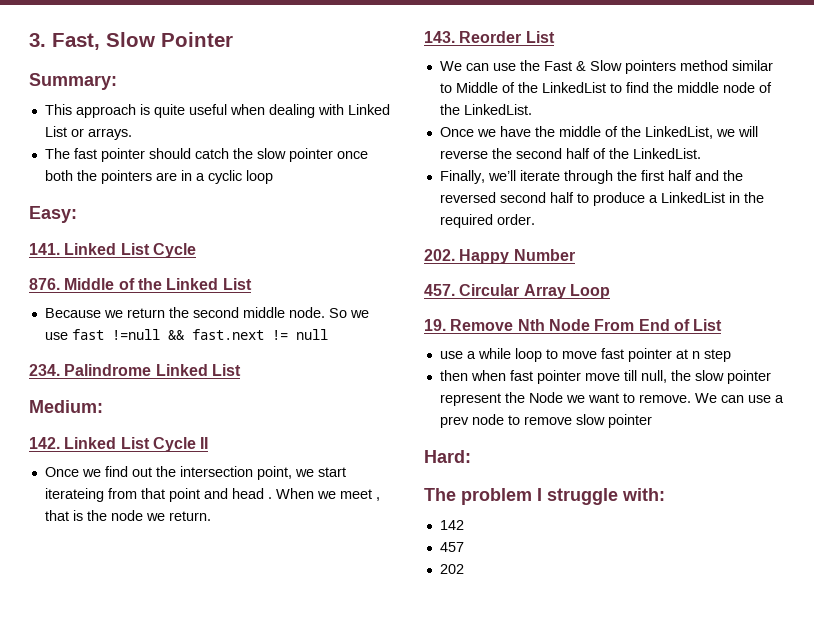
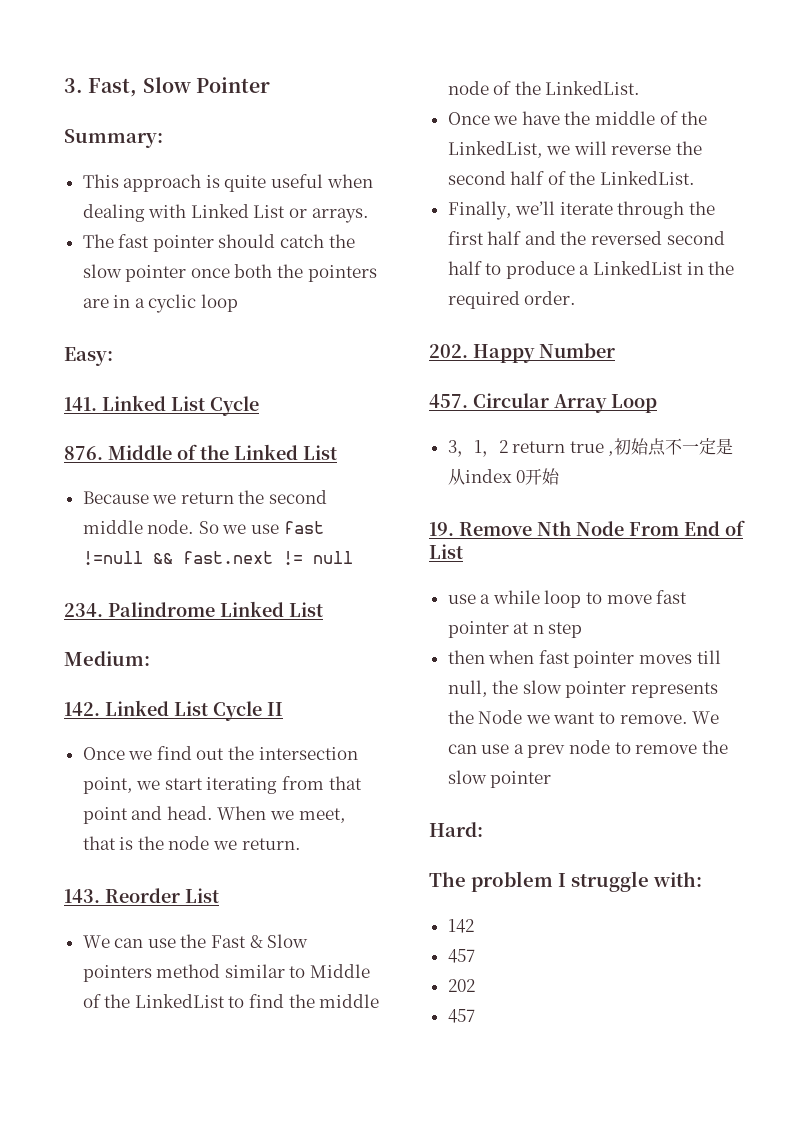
[44,488,104,502] iterateing -> [206,777,278,794] iterating
[231,488,380,501] head . When we meet , -> [166,806,346,823] head. When we meet,
(610, 291) none -> [447,438,734,457] [447,468,561,485] // 3，1，2 return true ,初始点不一定是从index 0开始
[584,373,620,381] move -> [639,654,693,664] moves
[439,393,501,406] represent -> [631,682,719,698] represents
(572, 420) none -> [701,740,728,754] the
(464, 569) none -> [447,1009,475,1023] // 457

